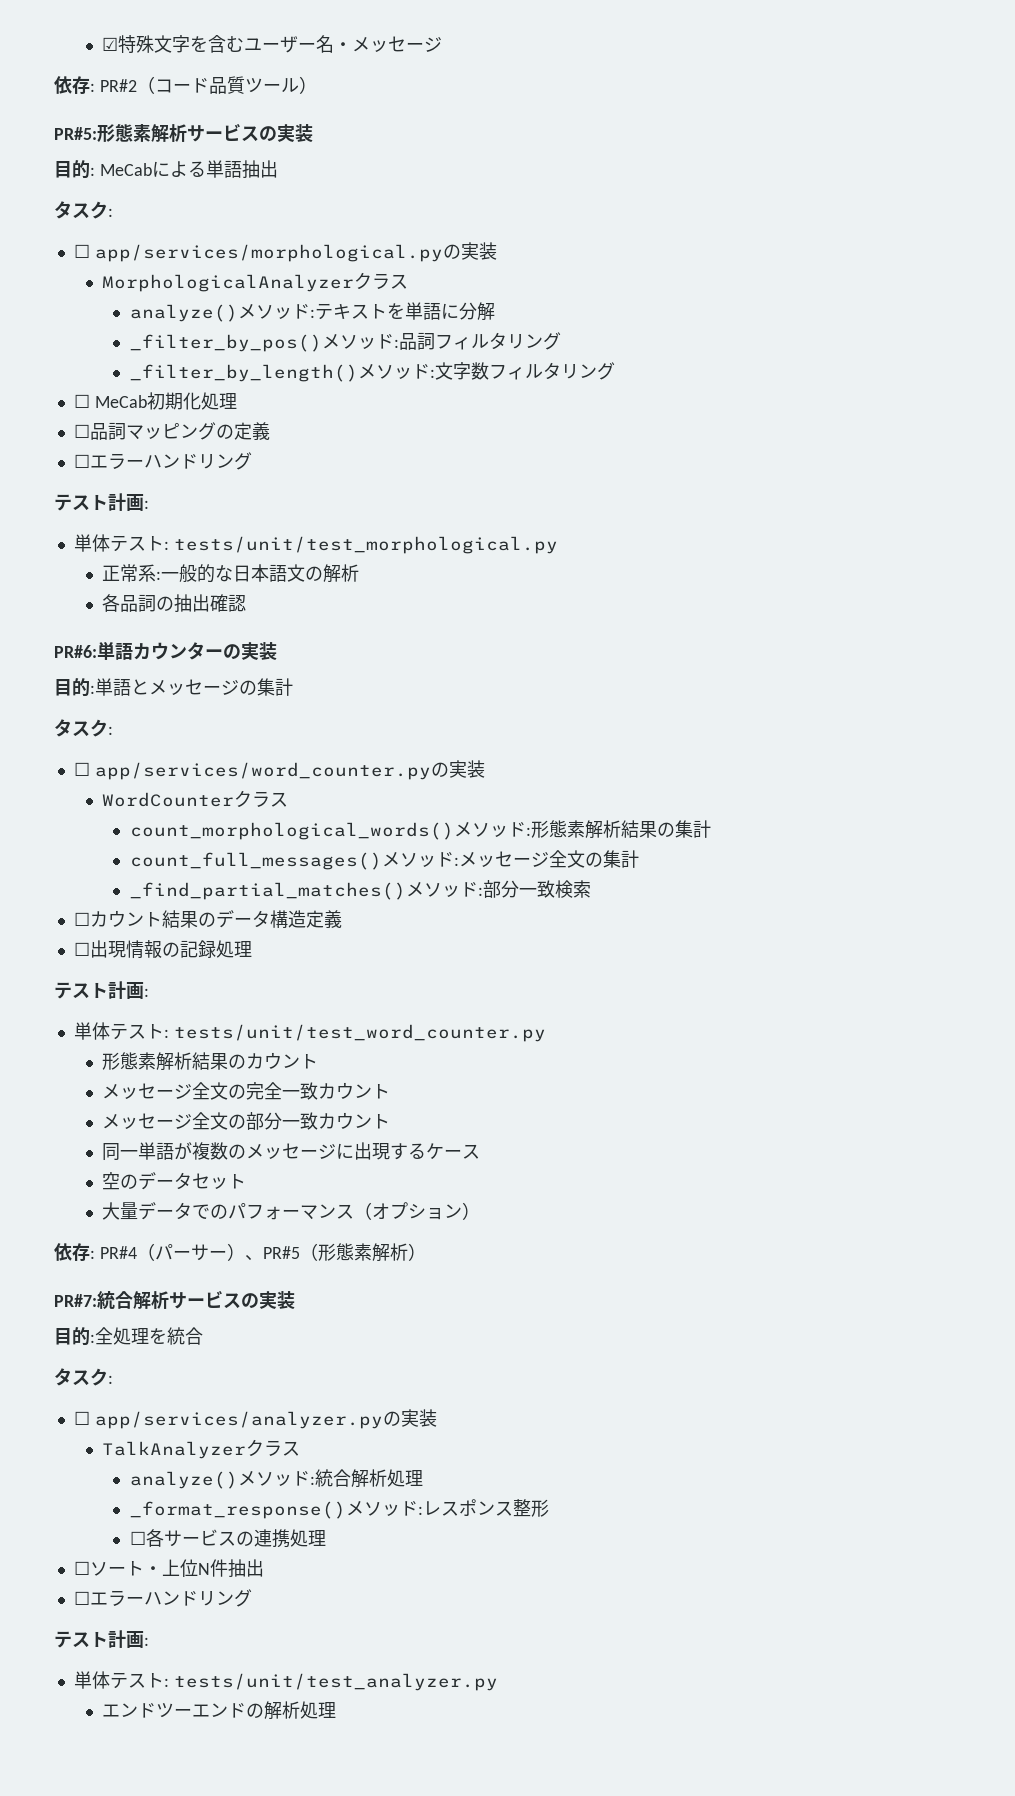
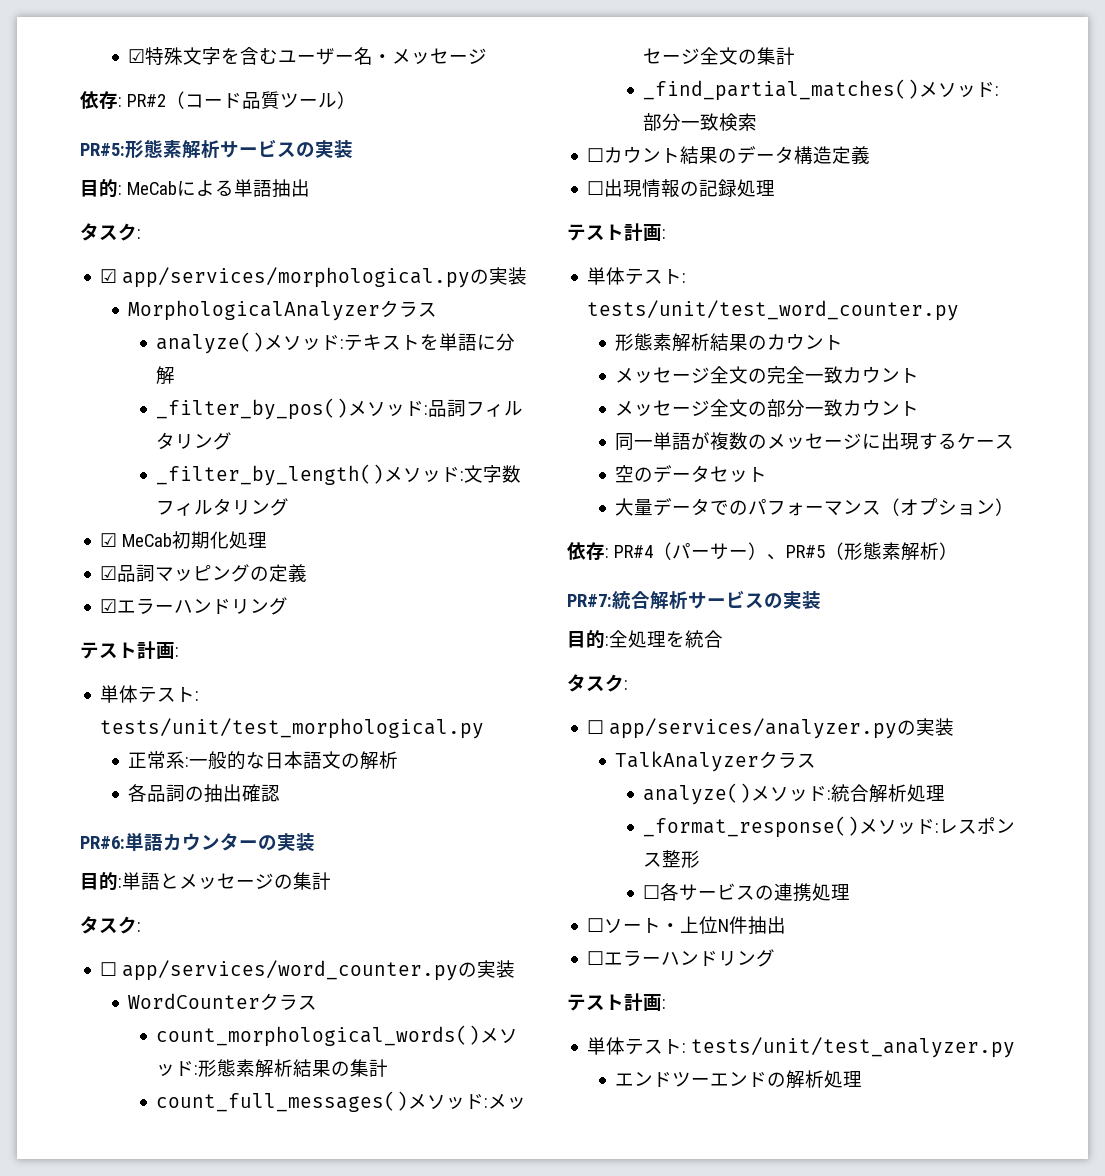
[73,244,90,258] ☐ -> [100,269,118,283] ☑
[73,394,90,408] ☐ -> [100,533,118,547] ☑
[73,424,90,438] ☐ -> [100,566,118,580] ☑
[73,454,90,468] ☐ -> [100,599,118,613] ☑

